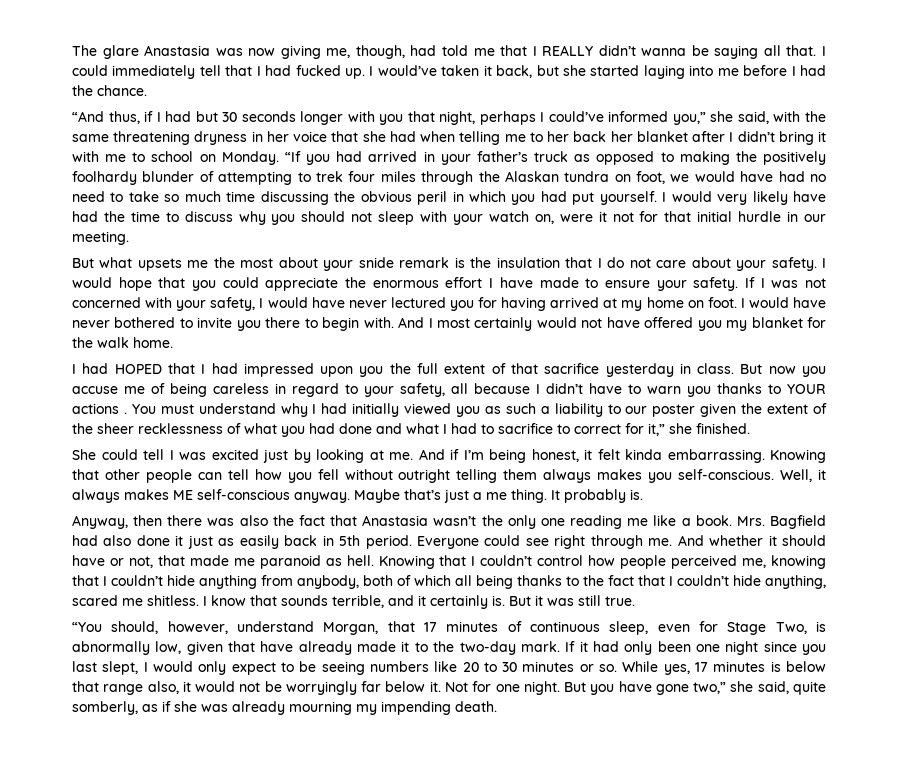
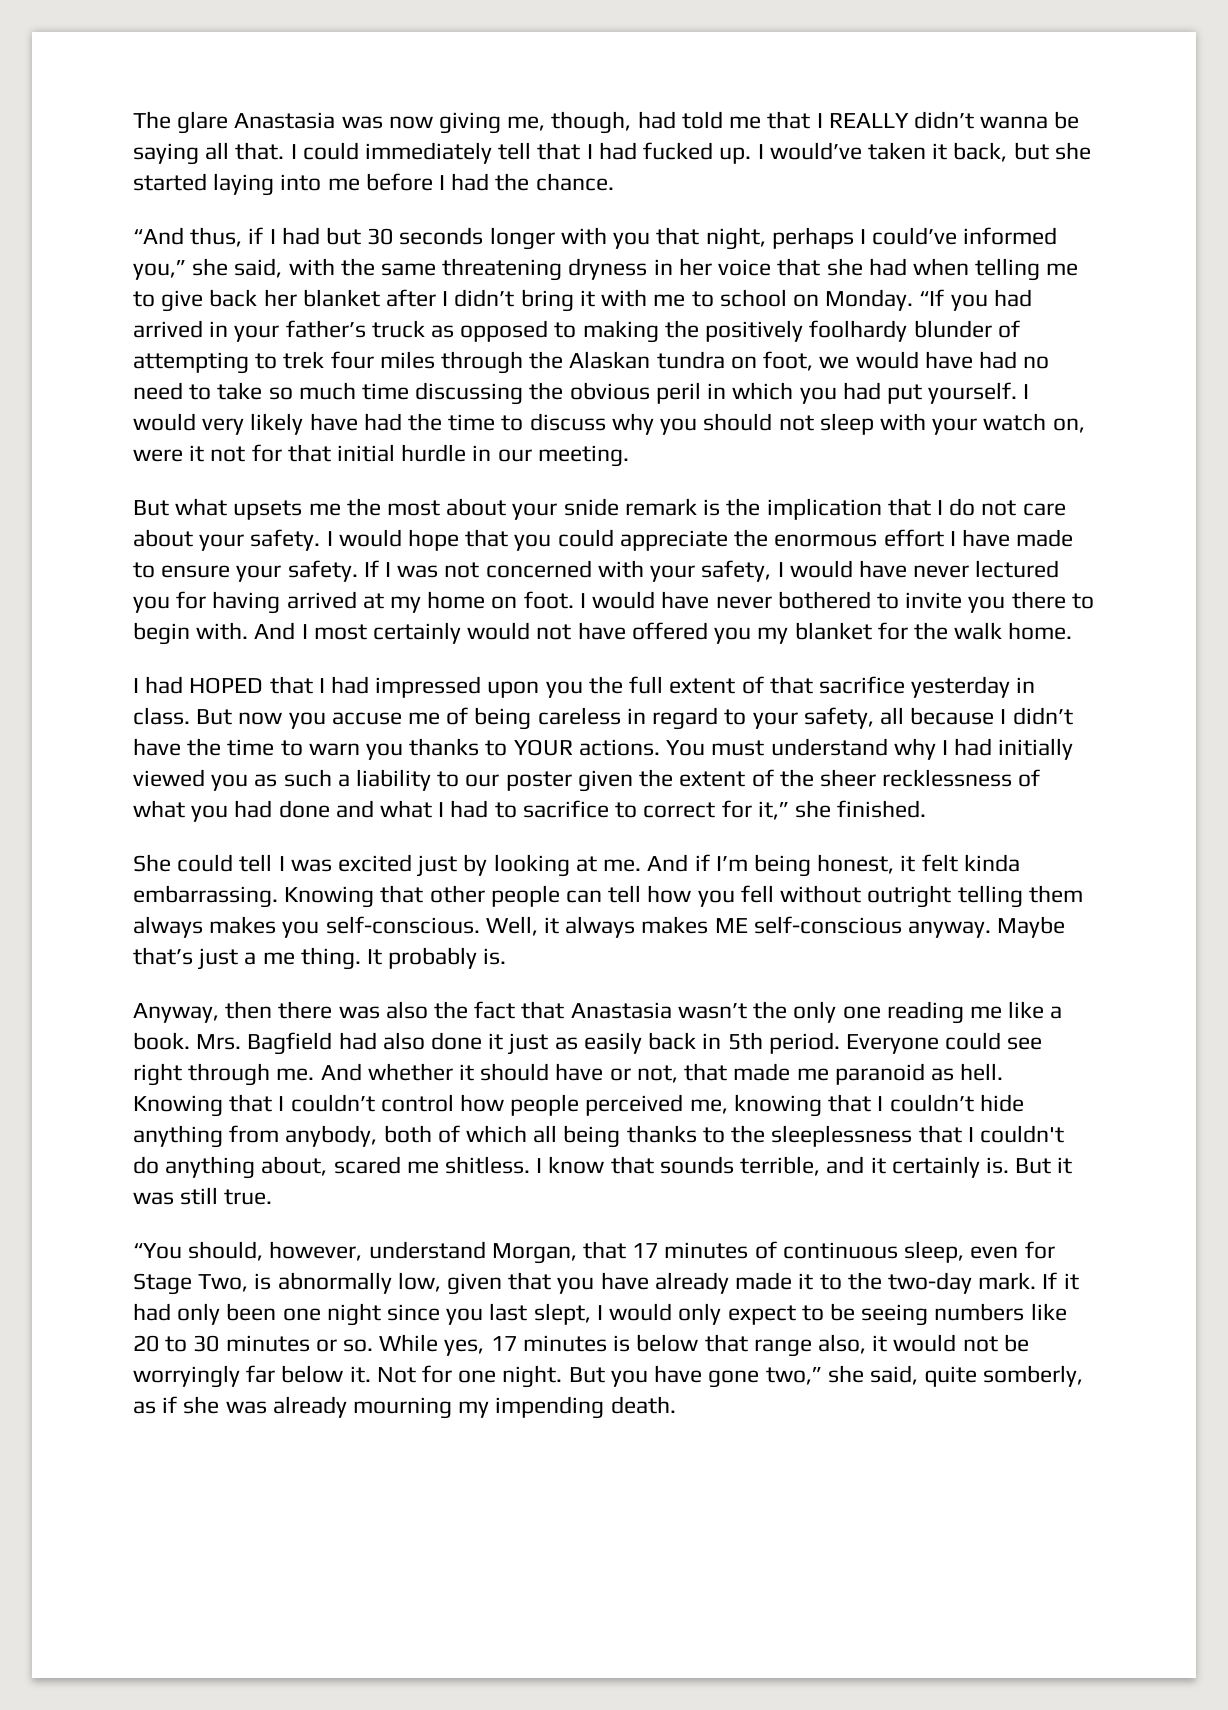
[547,131,570,142] her -> [161,290,204,312] give
[496,257,560,268] insulation -> [766,498,882,520] implication
(622, 388) none -> [187,738,275,756] the time
[72,403,127,414] actions . -> [578,739,660,756] actions.
[608,575,826,589] fact that I couldn’t hide anything, -> [771,1125,1064,1147] [133,1156,328,1179] sleeplessness that I couldn't do anything about,
(256, 646) none -> [557,1277,595,1294] you

